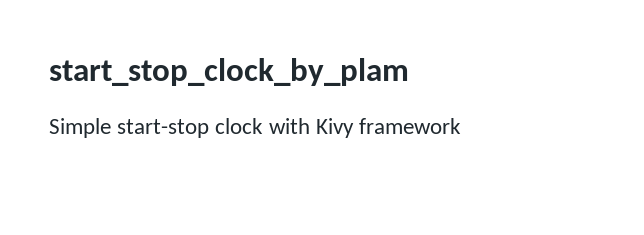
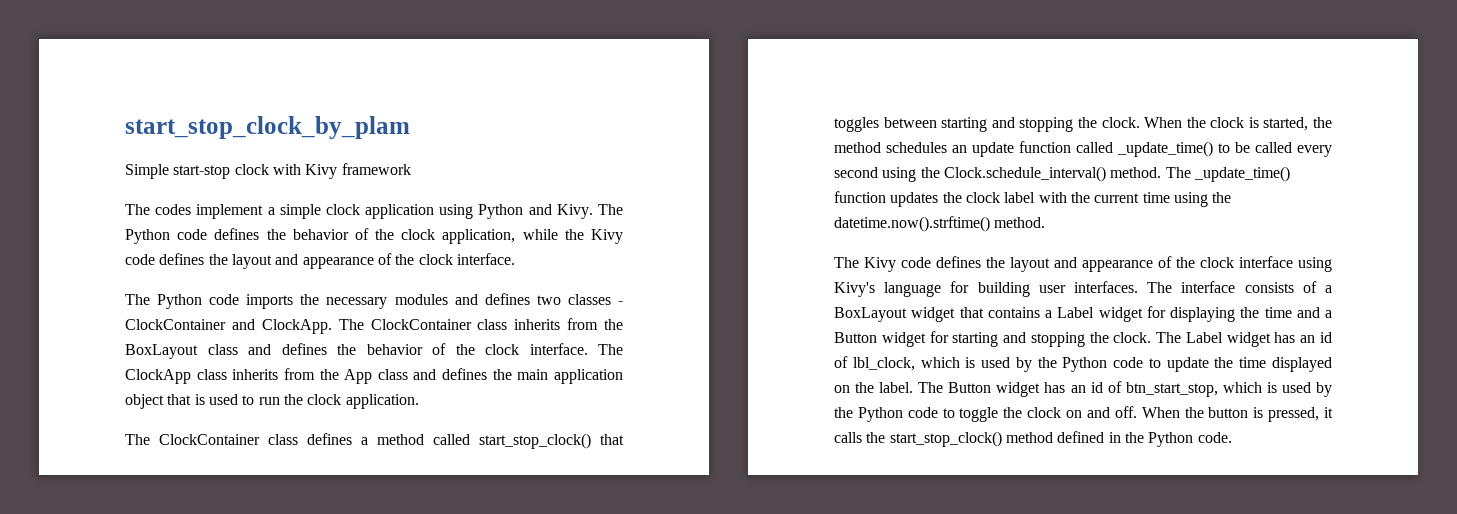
(462, 126) none -> [125,204,623,219] [125,228,623,244] [125,253,515,269] [125,293,624,309] [125,318,623,334] [125,343,623,359] [125,368,623,384] [125,394,419,409] [125,433,624,449] [834,117,1332,132] [834,141,1332,157] [834,166,1290,182] [834,191,1232,207] [834,216,1046,232] [834,256,1332,272] [834,281,1332,297] [834,306,1332,322] [834,331,1332,347] [834,356,1332,372] [834,381,1332,397] [834,406,1333,422] [834,431,1232,447] // The codes implement a simple clock application using Python and Kivy. The Python code defines the behavior of the clock application, while the Kivy code defines the layout and appearance of the clock interface. // The Python code imports the necessary modules and defines two classes - ClockContainer and ClockApp. The ClockContainer class inherits from the BoxLayout class and defines the behavior of the clock interface. The ClockApp class inherits from the App class and defines the main application object that is used to run the clock application. // The ClockContainer class defines a method called start_stop_clock() that toggles between starting and stopping the clock. When the clock is started, the method schedules an update function called _update_time() to be called every second using the Clock.schedule_interval() method. The _update_time() function updates the clock label with the current time using the datetime.now().strftime() method. // The Kivy code defines the layout and appearance of the clock interface using Kivy's language for building user interfaces. The interface consists of a BoxLayout widget that contains a Label widget for displaying the time and a Button widget for starting and stopping the clock. The Label widget has an id of lbl_clock, which is used by the Python code to update the time displayed on the label. The Button widget has an id of btn_start_stop, which is used by the Python code to toggle the clock on and off. When the button is pressed, it calls the start_stop_clock() method defined in the Python code.

